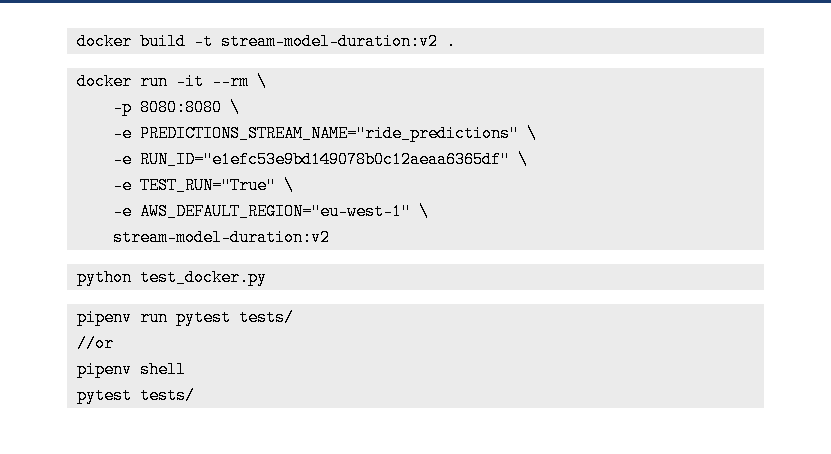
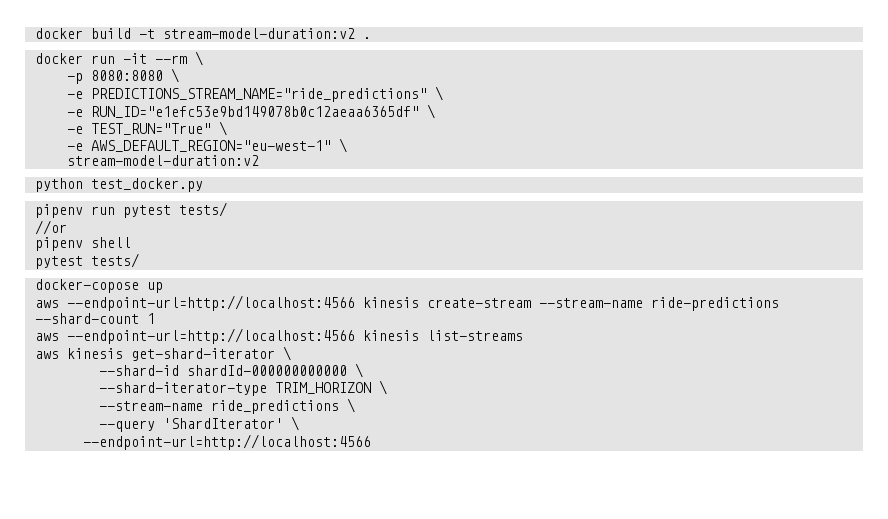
(195, 395) none -> [34,279,163,293] [34,295,779,311] [34,313,155,324] [34,328,523,344] [34,346,291,361] [98,363,363,378] [98,380,387,396] [98,398,355,414] [98,416,299,432] [82,434,371,450] // docker-copose up // aws --endpoint-url=http://localhost:4566 kinesis create-stream --stream-name ride-predictions --shard-count 1 // aws --endpoint-url=http://localhost:4566 kinesis list-streams // aws kinesis get-shard-iterator \ // --shard-id shardId-000000000000 \ // --shard-iterator-type TRIM_HORIZON \ // --stream-name ride_predictions \ // --query 'ShardIterator' \ // --endpoint-url=http://localhost:4566

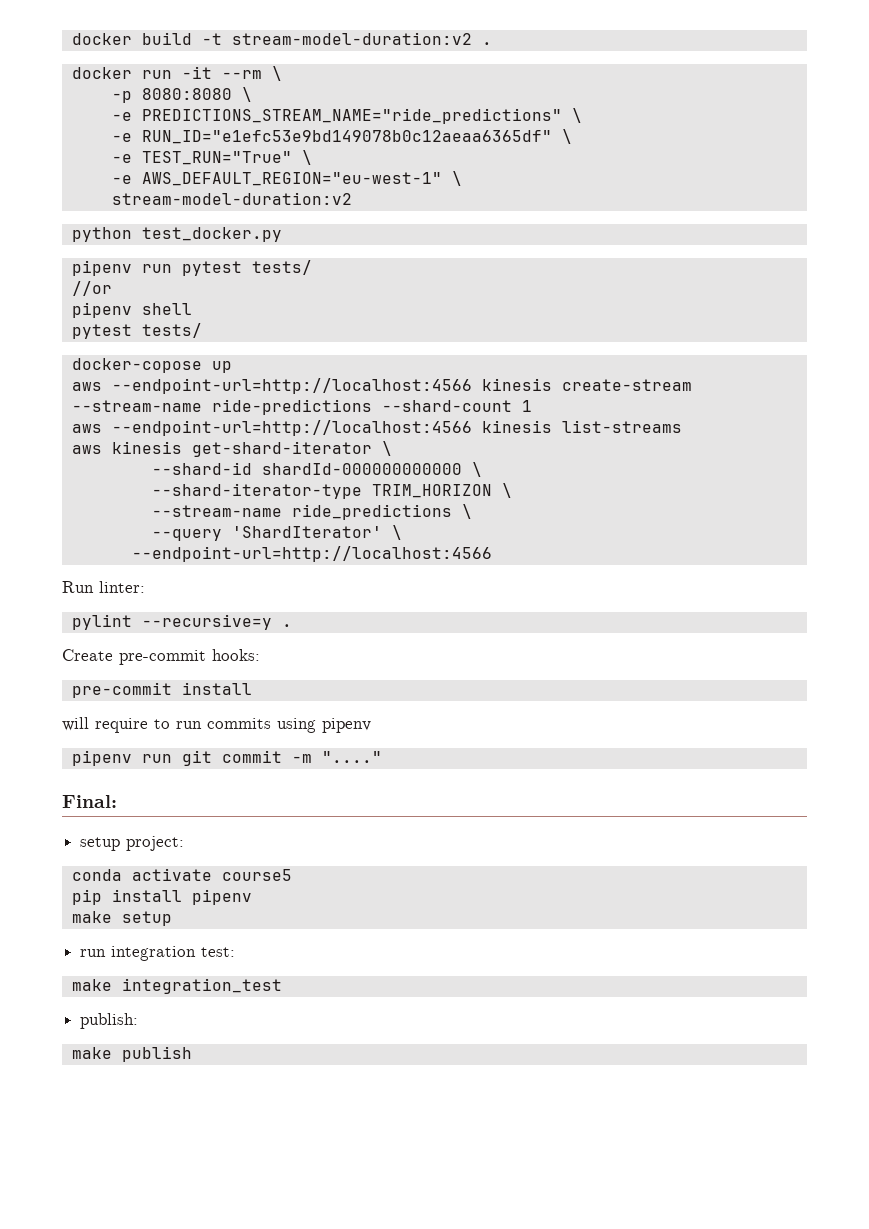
(371, 442) none -> [62,581,145,593] [71,614,292,630] [62,649,260,665] [71,682,252,698] [62,717,371,733] [71,750,382,766] [62,795,117,808] [80,836,185,851] [71,868,292,881] [71,889,252,905] [71,911,172,926] [80,946,236,961] [71,978,282,994] [80,1013,139,1029] [71,1046,192,1062] // Run linter: // pylint --recursive=y . // Create pre-commit hooks: // pre-commit install // will require to run commits using pipenv // pipenv run git commit -m "...." // Final: // setup project: // conda activate course5 // pip install pipenv // make setup // run integration test: // make integration_test // publish: // make publish

